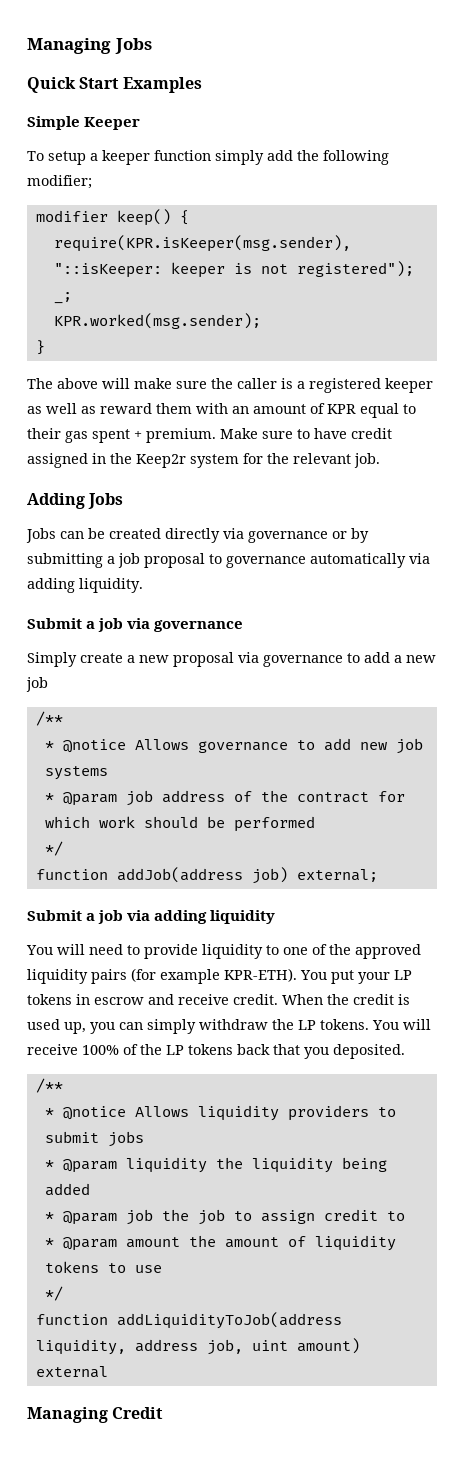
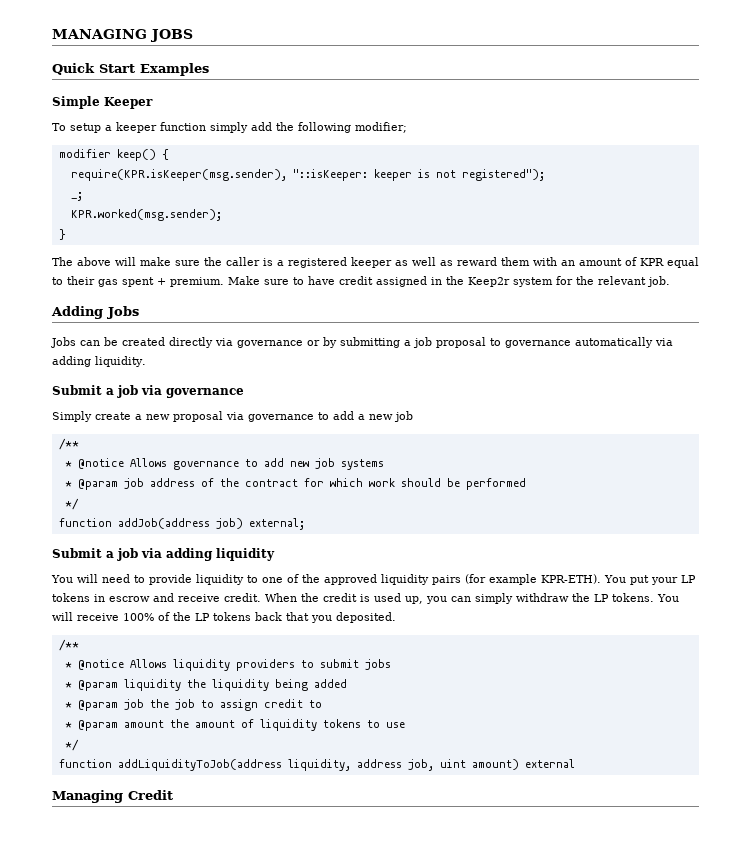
[27,38,152,54] Managing Jobs -> [52,29,193,42] MANAGING JOBS

